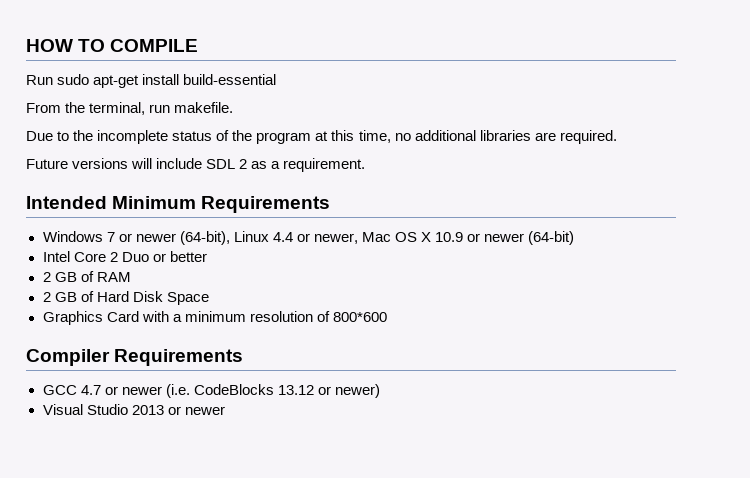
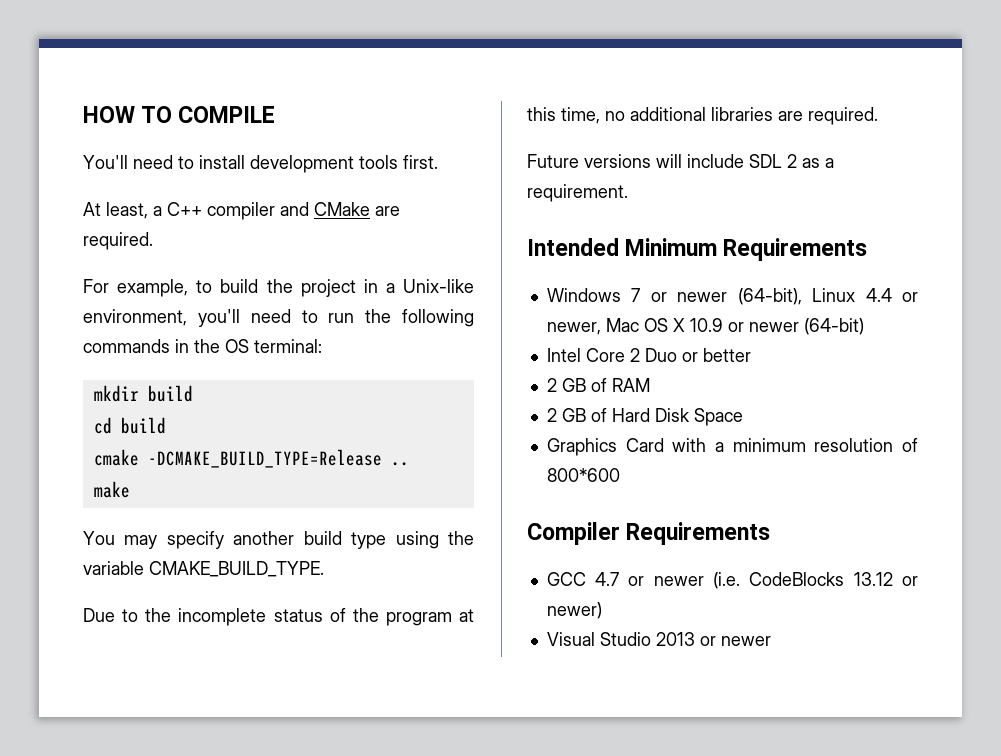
[26,74,277,88] [26,102,234,115] Run sudo apt-get install build-essential // From the terminal, run makefile. -> [83,155,438,173] [83,202,400,220] [83,232,153,250] [83,279,474,297] [83,309,474,327] [83,339,322,353] [93,385,193,402] [93,417,166,434] [93,449,409,468] [93,481,130,498] [83,531,474,549] [83,561,324,577] You'll need to install development tools first. // At least, a C++ compiler and CMake are required. // For example, to build the project in a Unix-like environment, you'll need to run the following commands in the OS terminal: // mkdir build // cd build // cmake -DCMAKE_BUILD_TYPE=Release .. // make // You may specify another build type using the variable CMAKE_BUILD_TYPE.

